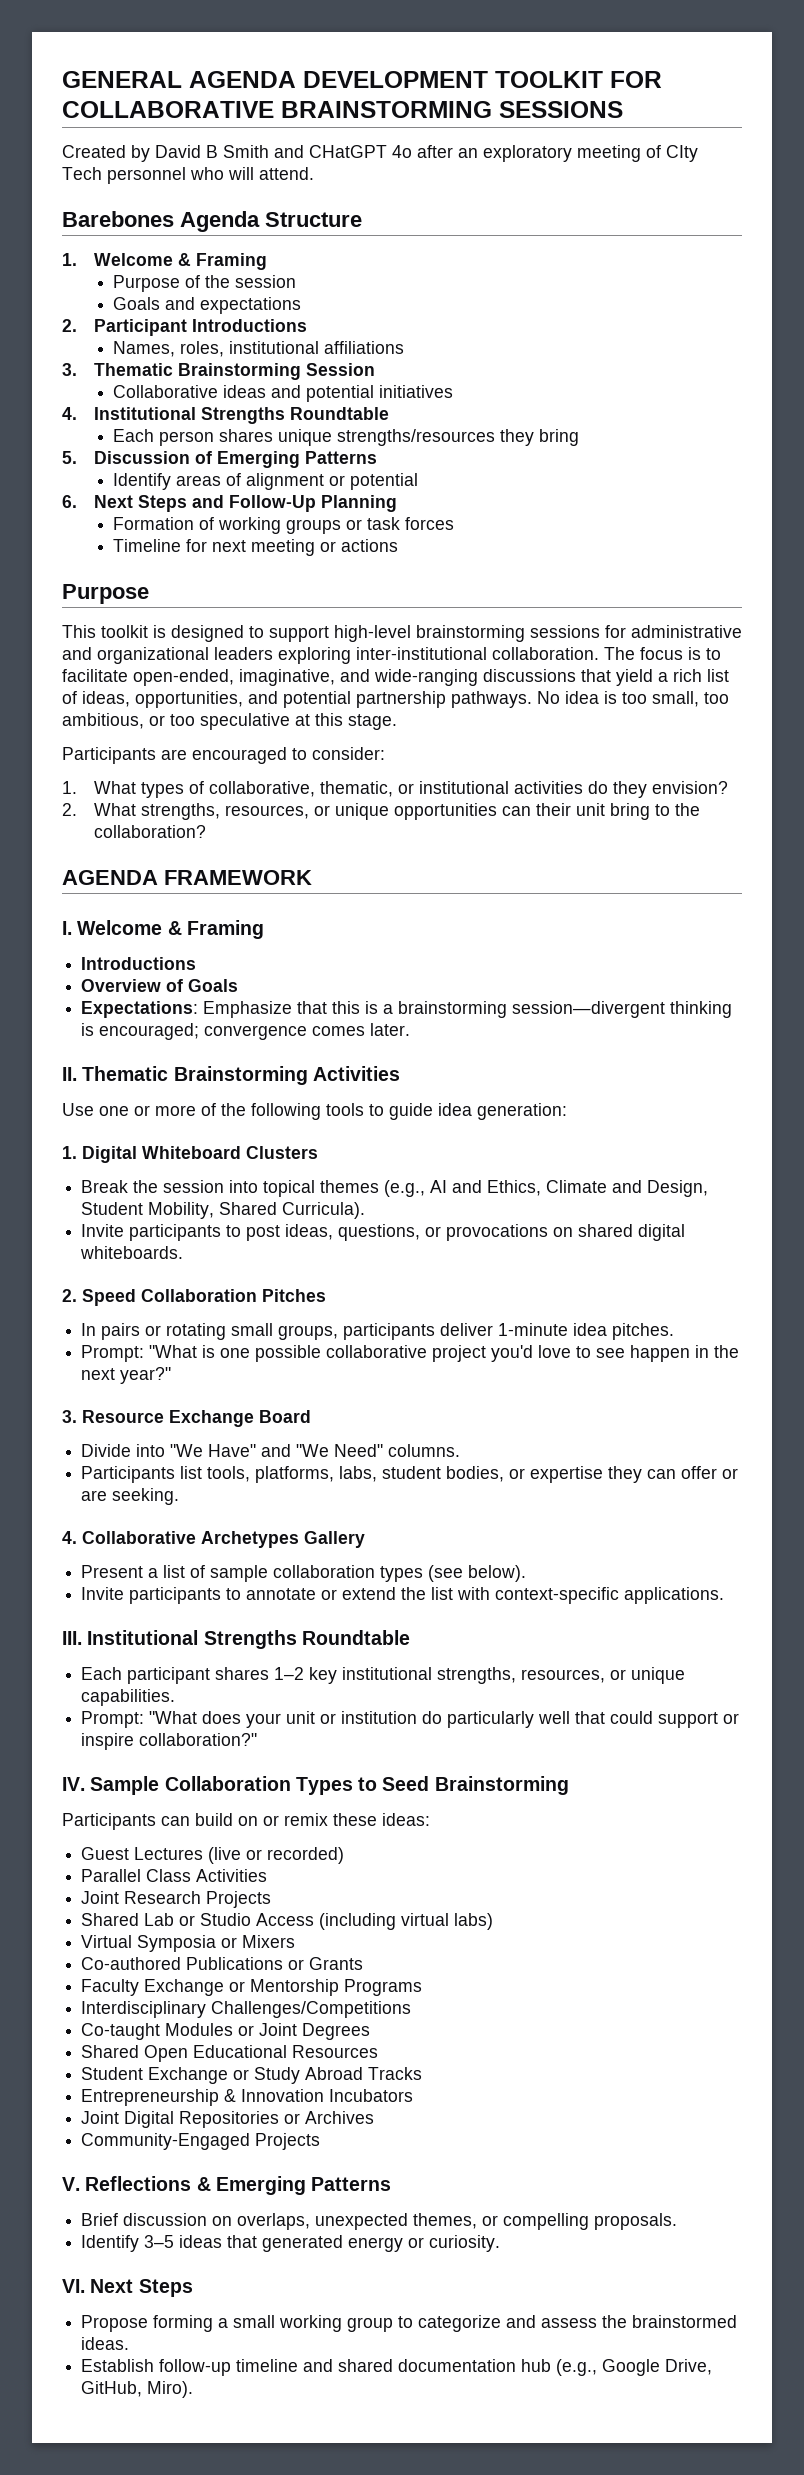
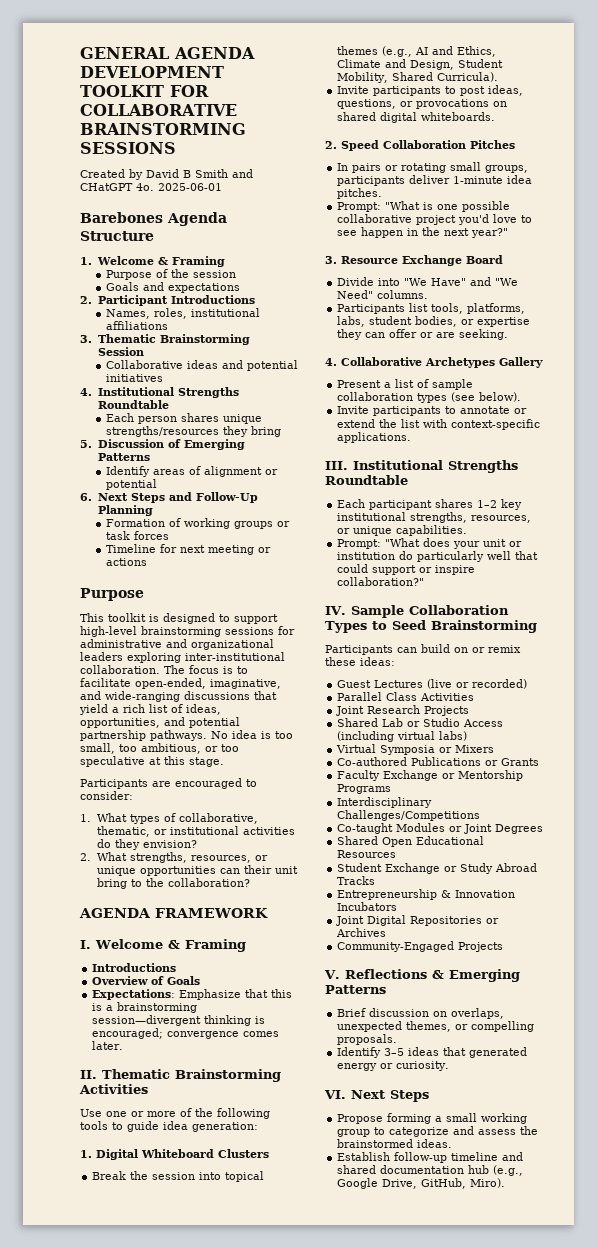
[392,145,698,162] [62,167,314,184] 4o after an exploratory meeting of CIty Tech personnel who will attend. -> [136,183,222,191] 4o. 2025-06-01

